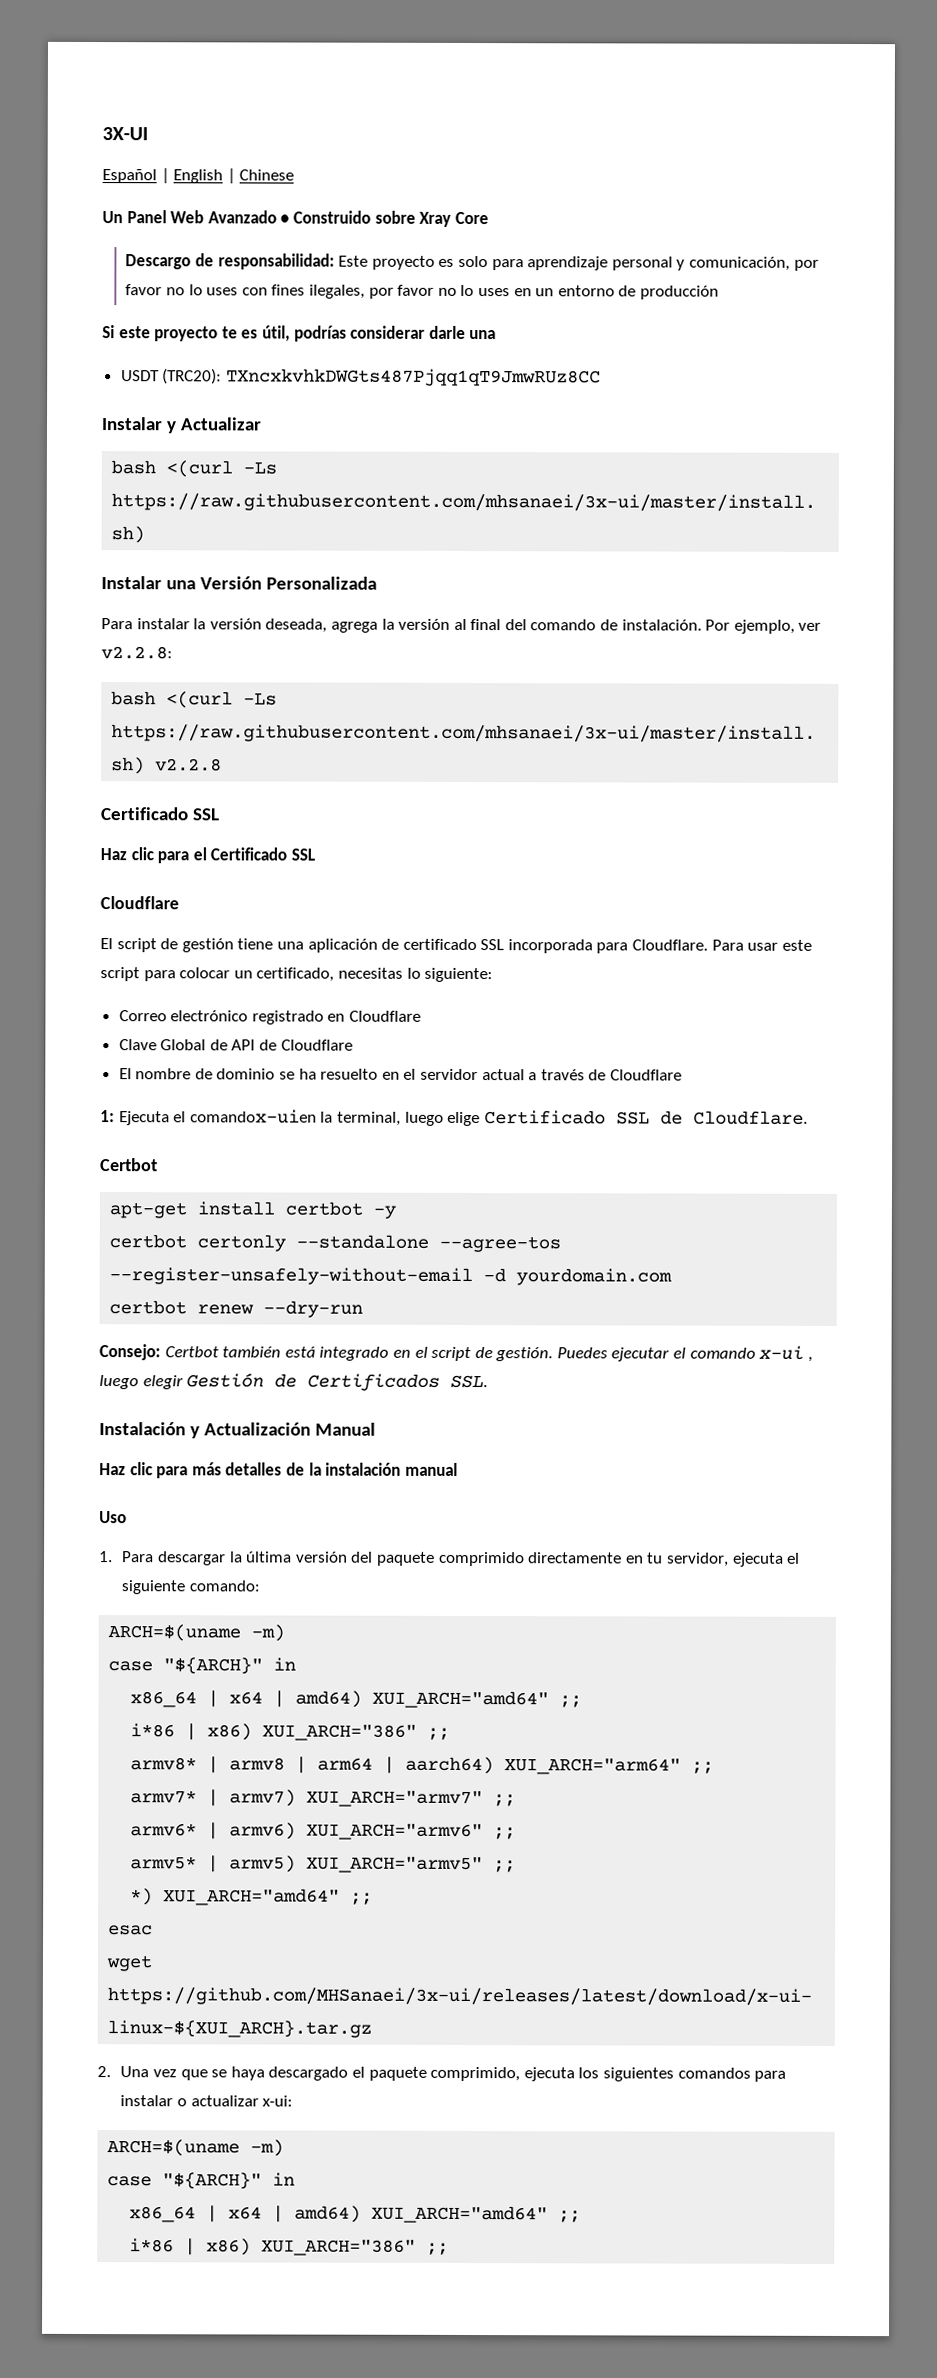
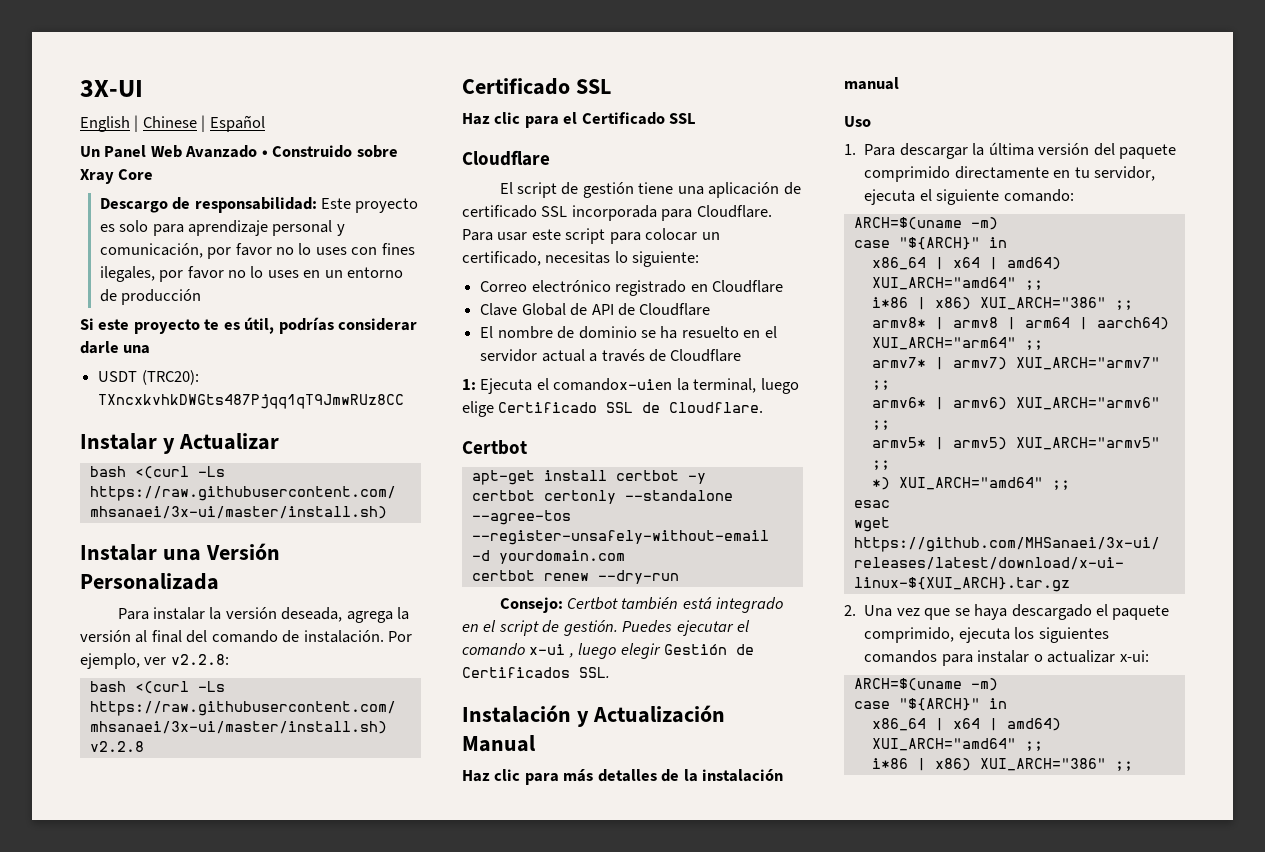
[102,168,170,184] Español | -> (143, 88) none
(295, 175) none -> [201,115,265,132] | Español

